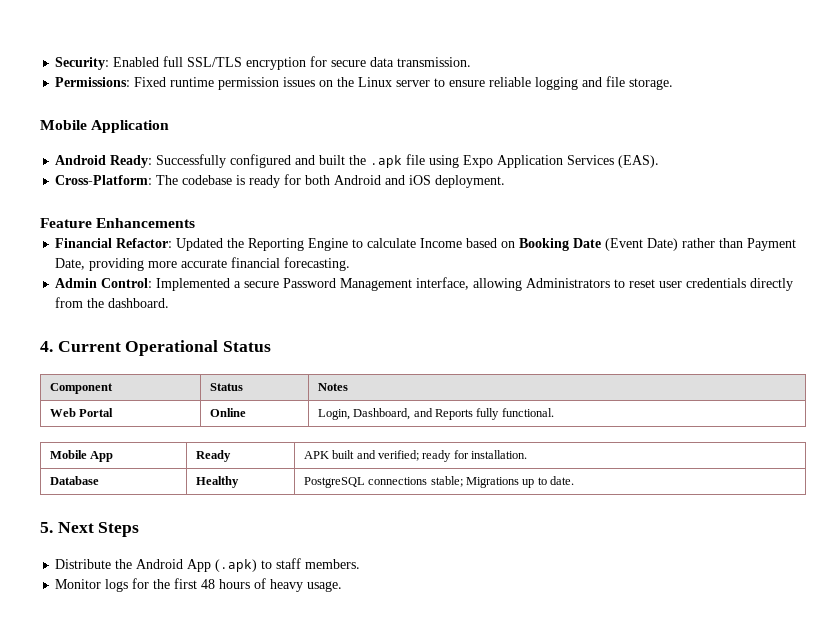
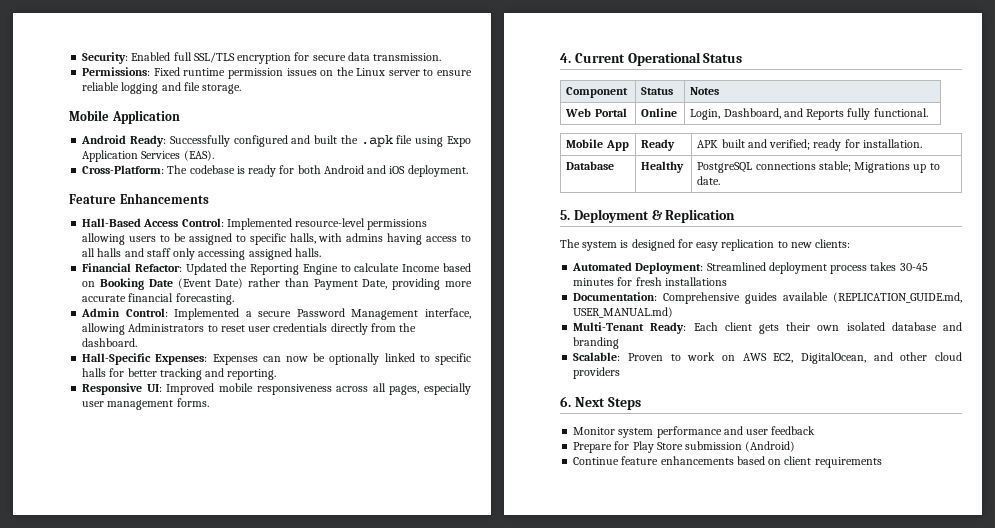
(196, 223) none -> [82,218,428,230] [82,233,471,245] [82,248,321,260] // Hall-Based Access Control: Implemented resource-level permissions allowing users to be assigned to specific halls, with admins having access to all halls and staff only accessing assigned halls.
(170, 303) none -> [82,353,471,365] [82,368,277,380] [82,383,472,395] [82,398,209,410] // Hall-Specific Expenses: Expenses can now be optionally linked to specific halls for better tracking and reporting. // Responsive UI: Improved mobile responsiveness across all pages, especially user management forms.
[57,522,140,537] [55,558,361,572] [55,578,343,592] Next Steps // Distribute the Android App (.apk) to staff members. // Monitor logs for the first 48 hours of heavy usage. -> [573,209,736,223] [560,239,851,251] [572,262,928,274] [573,277,727,286] [573,292,962,304] [573,307,674,318] [573,322,962,334] [573,337,620,349] [573,352,962,364] [573,367,621,379] [560,396,641,410] [573,426,816,438] [573,441,796,453] [573,456,882,468] Deployment & Replication // The system is designed for easy replication to new clients: // Automated Deployment: Streamlined deployment process takes 30-45 minutes for fresh installations // Documentation: Comprehensive guides available (REPLICATION_GUIDE.md, USER_MANUAL.md) // Multi-Tenant Ready: Each client gets their own isolated database and branding // Scalable: Proven to work on AWS EC2, DigitalOcean, and other cloud providers // 6. Next Steps // Monitor system performance and user feedback // Prepare for Play Store submission (Android) // Continue feature enhancements based on client requirements

